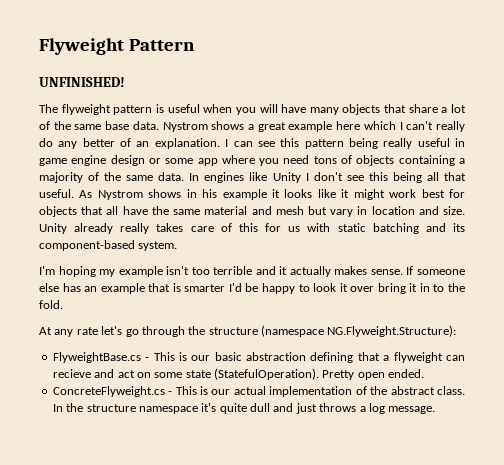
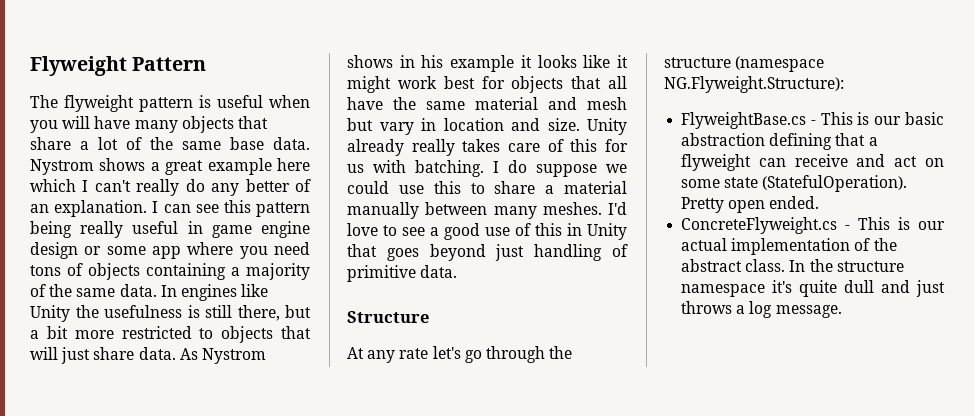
[39,77,125,87] // UNFINISHED! -> (207, 64) none
[305,172,466,183] [39,189,74,198] I don't see this being all that useful. -> [75,305,311,321] [30,326,311,343] [30,347,176,364] the usefulness is still there, but a bit more restricted to objects that will just share data.
[337,223,465,234] [39,240,178,251] [39,266,466,277] [39,283,465,294] [39,300,63,309] static batching and its component-based system. // I'm hoping my example isn't too terrible and it actually makes sense. If someone else has an example that is smarter I'd be happy to look it over bring it in to the fold. -> [415,160,627,177] [347,181,627,194] [347,202,627,219] [347,223,627,240] [347,244,628,261] [347,265,458,282] [347,311,429,323] batching. I do suppose we could use this to share a material manually between many meshes. I'd love to see a good use of this in Unity that goes beyond just handling of primitive data. // Structure
[52,369,91,378] recieve -> [794,154,848,167] receive

